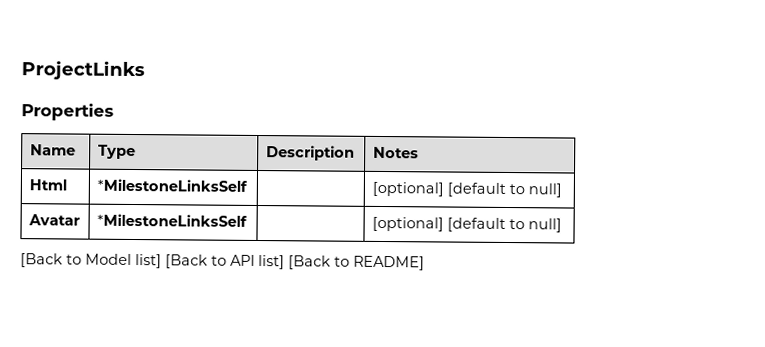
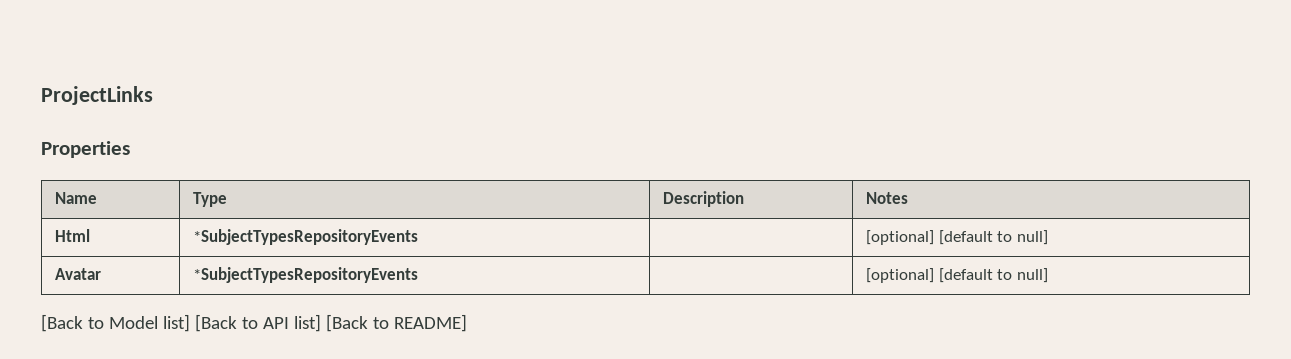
[96,178,248,192] *MilestoneLinksSelf -> [193,229,419,245] *SubjectTypesRepositoryEvents
[96,213,248,227] *MilestoneLinksSelf -> [193,267,419,283] *SubjectTypesRepositoryEvents

